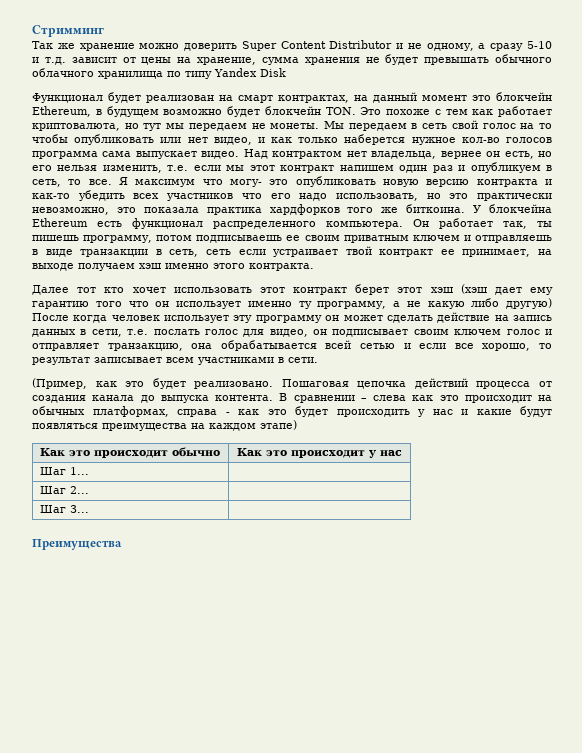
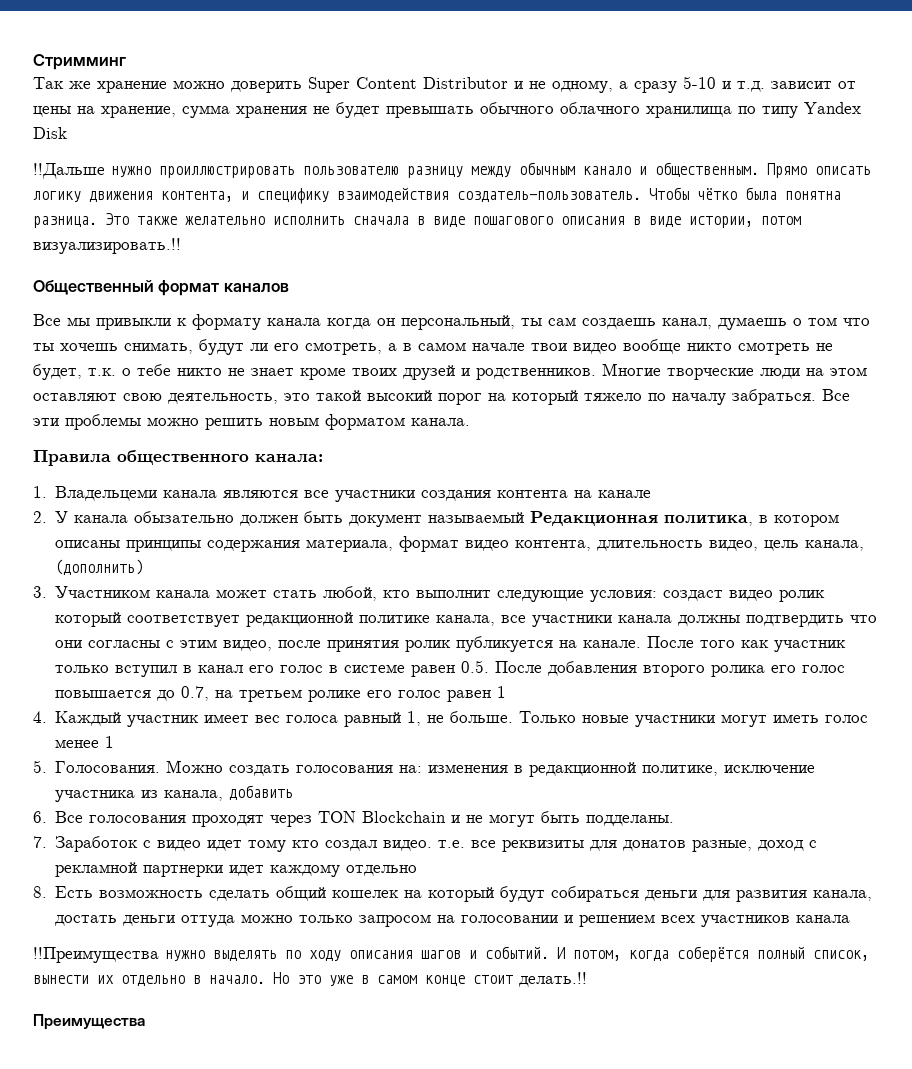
[32,92,552,103] [32,106,552,117] [32,120,553,131] [32,134,552,145] [32,149,552,159] [32,162,552,173] [32,176,552,187] [32,190,552,201] [32,204,553,215] [32,218,552,229] [32,235,552,243] [32,246,552,257] [32,263,314,271] [32,284,554,295] [32,298,552,309] [32,312,553,323] [32,329,552,337] [32,340,553,351] [32,357,318,365] [32,378,552,389] [32,393,552,403] [32,406,552,417] [32,420,297,431] [40,447,221,458] [237,448,402,458] [40,467,90,475] [40,486,90,494] [40,505,90,513] Функционал будет реализован на смарт контрактах, на данный момент это блокчейн Ethereum, в будущем возможно будет блокчейн TON. Это похоже с тем как работает криптовалюта, но тут мы передаем не монеты. Мы передаем в сеть свой голос на то чтобы опубликовать или нет видео, и как только наберется нужное кол-во голосов программа сама выпускает видео. Над контрактом нет владельца, вернее он есть, но его нельзя изменить, т.е. если мы этот контракт напишем один раз и опубликуем в сеть, то все. Я максимум что могу- это опубликовать новую версию контракта и как-то убедить всех участников что его надо использовать, но это практически невозможно, это показала практика хардфорков того же биткоина. У блокчейна Ethereum есть функционал распределенного компьютера. Он работает так, ты пишешь программу, потом подписываешь ее своим приватным ключем и отправляешь в виде транзакции в сеть, сеть если устраивает твой контракт ее принимает, на выходе получаем хэш именно этого контракта. // Далее тот кто хочет использовать этот контракт берет этот хэш (хэш дает ему гарантию того что он использует именно ту программу, а не какую либо другую) После когда человек использует эту программу он может сделать действие на запись данных в сети, т.е. послать голос для видео, он подписывает своим ключем голос и отправляет транзакцию, она обрабатывается всей сетью и если все хорошо, то результат записывает всем участниками в сети. // (Пример, как это будет реализовано. Пошаговая цепочка действий процесса от создания канала до выпуска контента. В сравнении – слева как это происходит на обычных платформах, справа - как это будет происходить у нас и какие будут появляться преимущества на каждом этапе) // Как это происходит обычно | Как это происходит у нас // Шаг 1... | // Шаг 2... | // Шаг 3... | -> [33,162,871,179] [33,187,841,204] [33,213,801,228] [33,238,181,254] [33,280,289,296] [33,314,870,330] [33,339,833,355] [33,363,867,380] [33,389,850,405] [33,414,470,430] [33,450,323,466] [33,486,652,502] [33,511,840,527] [55,536,865,552] [55,559,144,575] [33,586,826,602] [55,612,878,627] [55,636,847,652] [55,660,846,677] [55,686,507,702] [33,711,869,727] [55,736,115,748] [33,760,816,777] [55,785,294,802] [33,811,675,827] [33,836,818,852] [55,862,418,877] [33,886,873,902] [55,914,851,927] [33,946,869,963] [33,972,587,987] !!Дальше нужно проиллюстрировать пользователю разницу между обычным канало и общественным. Прямо описать логику движения контента, и специфику взаимодействия создатель-пользователь. Чтобы чётко была понятна разница. Это также желательно исполнить сначала в виде пошагового описания в виде истории, потом визуализировать.!! // Общественный формат каналов // Все мы привыкли к формату канала когда он персональный, ты сам создаешь канал, думаешь о том что ты хочешь снимать, будут ли его смотреть, а в самом начале твои видео вообще никто смотреть не будет, т.к. о тебе никто не знает кроме твоих друзей и родственников. Многие творческие люди на этом оставляют свою деятельность, это такой высокий порог на который тяжело по началу забраться. Все эти проблемы можно решить новым форматом канала. // Правила общественного канала: // 1. Владельцеми канала являются все участники создания контента на канале // 2. У канала обызательно должен быть документ называемый Редакционная политика, в котором описаны принципы содержания материала, формат видео контента, длительность видео, цель канала, (дополнить) // 3. Участником канала может стать любой, кто выполнит следующие условия: создаст видео ролик который соответствует редакционной политике канала, все участники канала должны подтвердить что они согласны с этим видео, после принятия ролик публикуется на канале. После того как участник только вступил в канал его голос в системе равен 0.5. После добавления второго ролика его голос повышается до 0.7, на третьем ролике его голос равен 1 // 4. Каждый участник имеет вес голоса равный 1, не больше. Только новые участники могут иметь голос менее 1 // 5. Голосования. Можно создать голосования на: изменения в редакционной политике, исключение участника из канала, добавить // 6. Все голосования проходят через TON Blockchain и не могут быть подделаны. // 7. Заработок с видео идет тому кто создал видео. т.е. все реквизиты для донатов разные, доход с рекламной партнерки идет каждому отдельно // 8. Есть возможность сделать общий кошелек на который будут собираться деньги для развития канала, достать деньги оттуда можно только запросом на голосовании и решением всех участников канала // !!Преимущества нужно выделять по ходу описания шагов и событий. И потом, когда соберётся полный список, вынести их отдельно в начало. Но это уже в самом конце стоит делать.!!

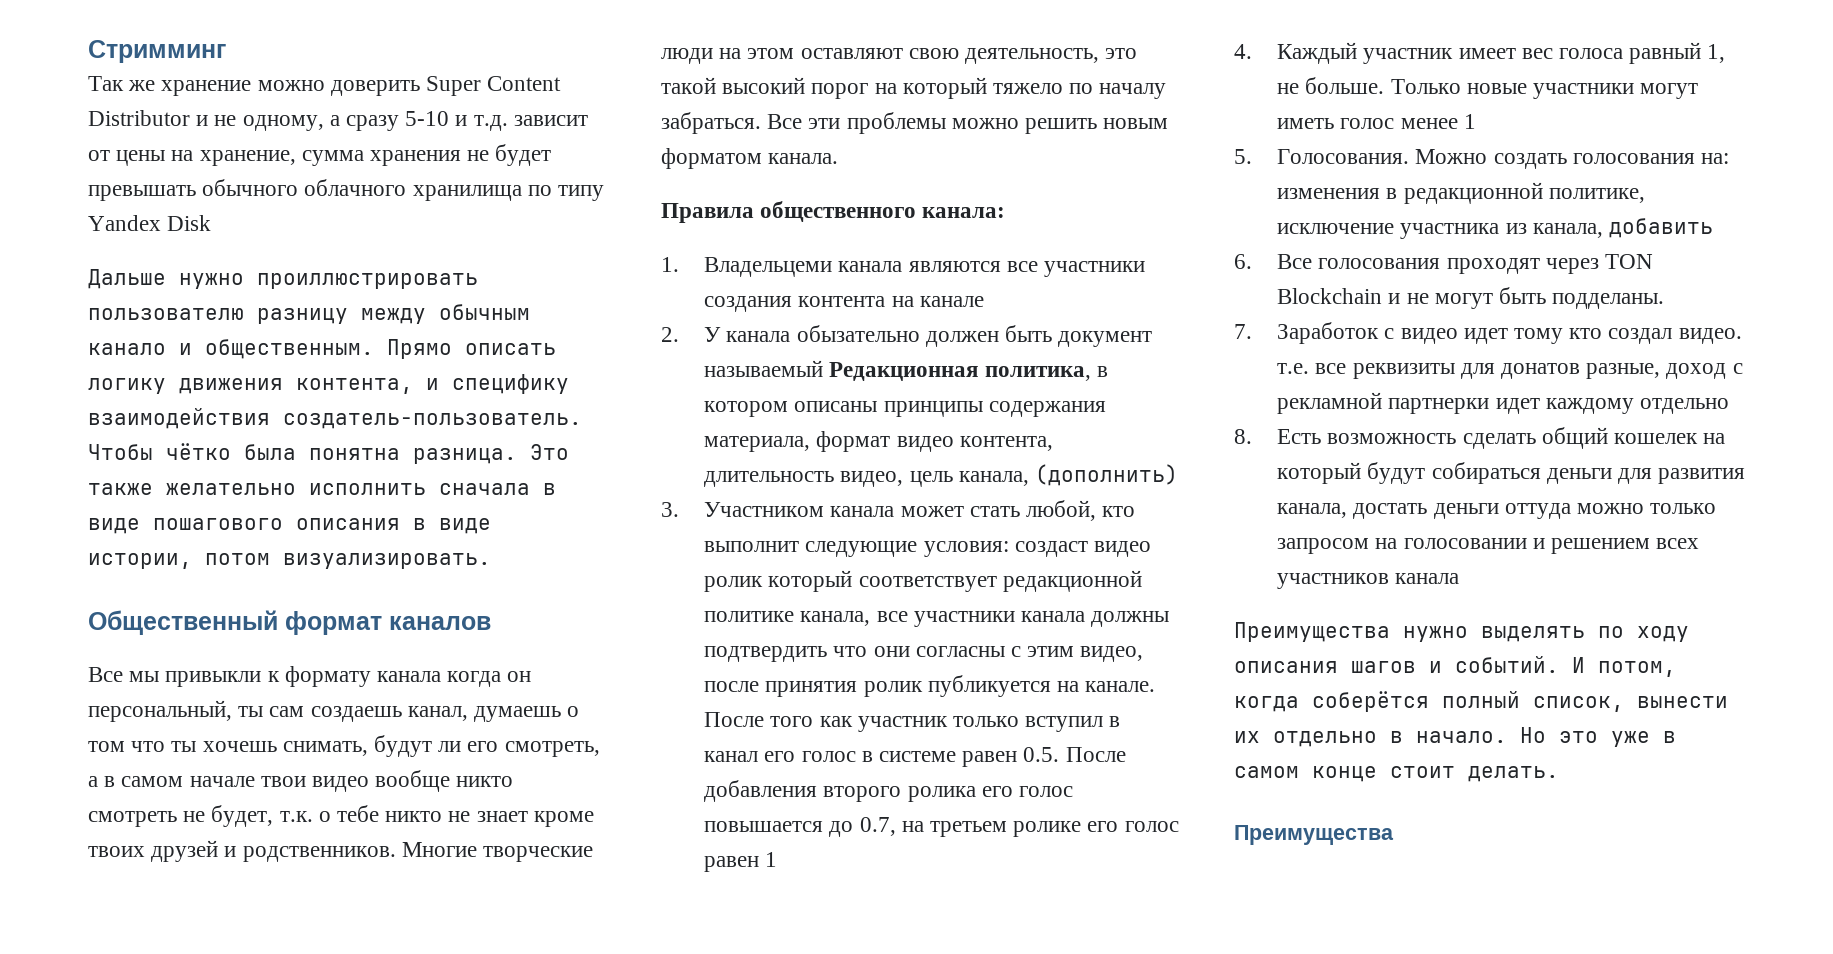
[33,163,105,179] !!Дальше -> [88,269,166,289] Дальше
[33,238,181,254] визуализировать.!! -> [283,553,491,569] визуализировать.
[33,947,159,963] !!Преимущества -> [1234,622,1390,642] Преимущества
[519,972,587,987] делать.!! -> [1468,766,1559,782] делать.

